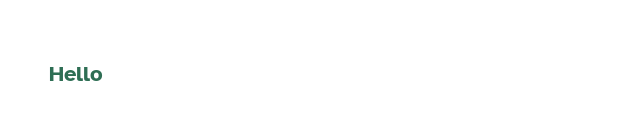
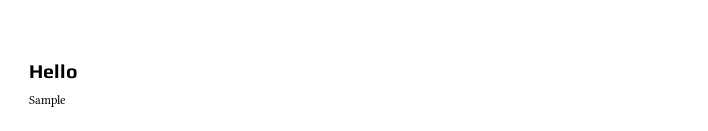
(103, 74) none -> [29,95,66,107] // Sample

